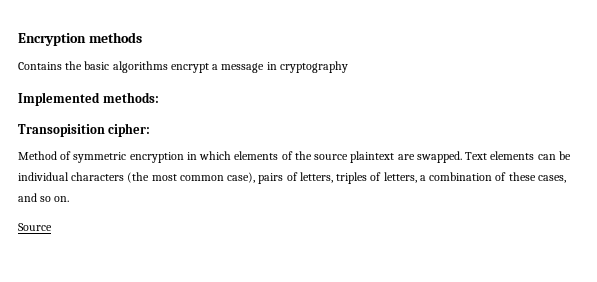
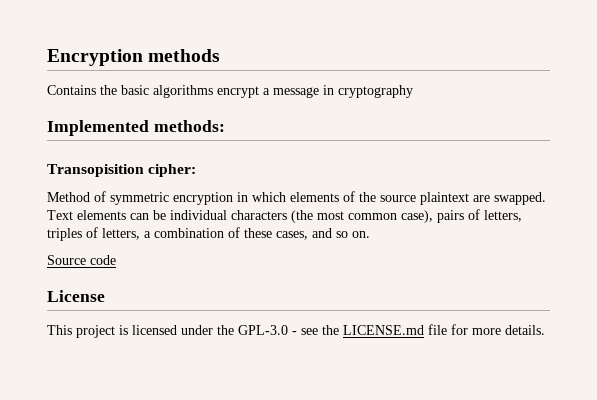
(52, 227) none -> [90,255,116,265] [47,290,105,302] [47,324,545,338] code // License // This project is licensed under the GPL-3.0 - see the LICENSE.md file for more details.

